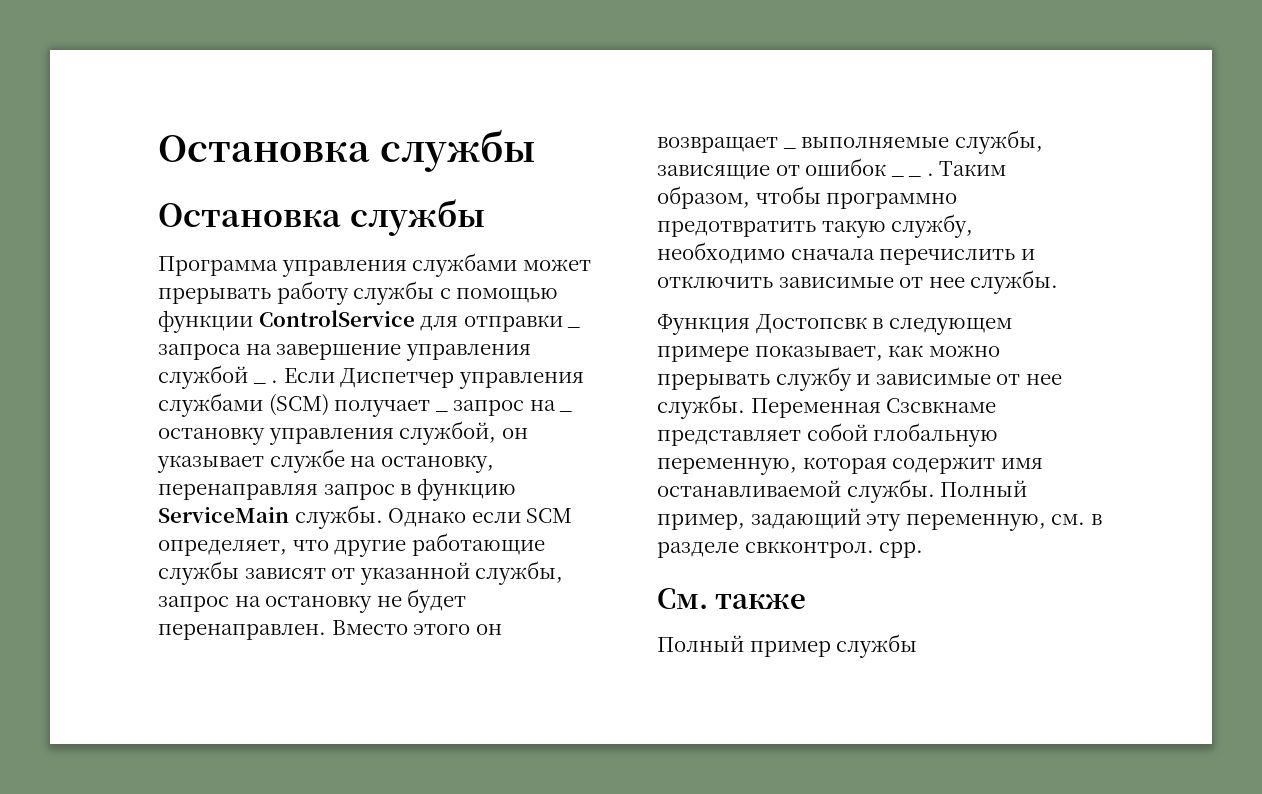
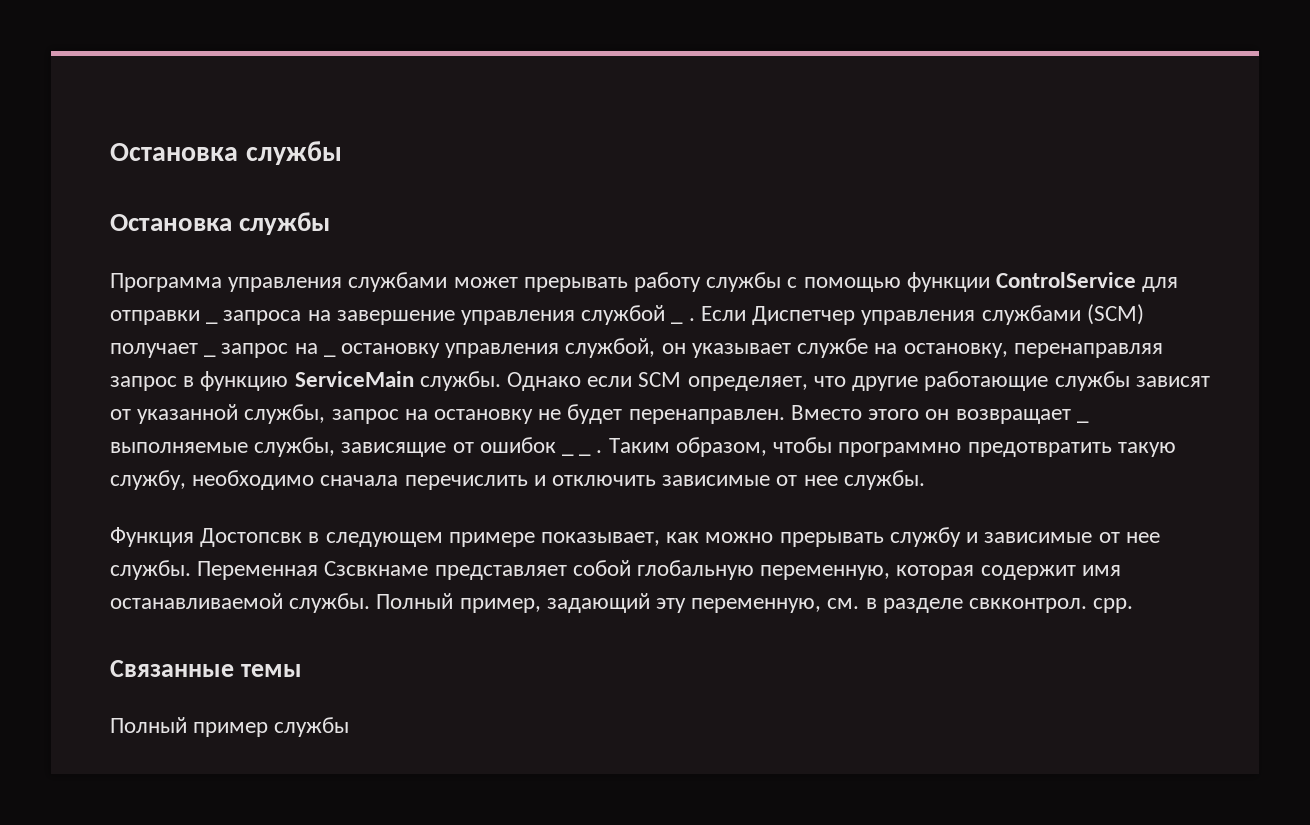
[657,588,807,609] См. также -> [110,660,302,677] Связанные темы

